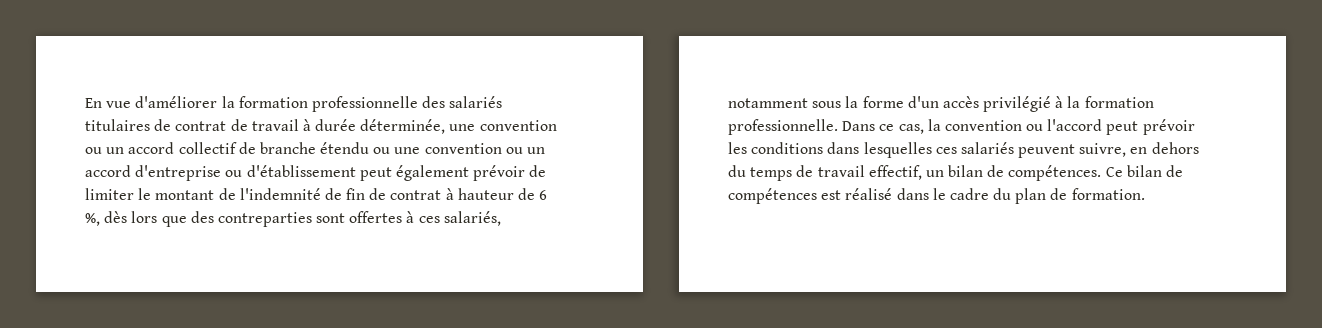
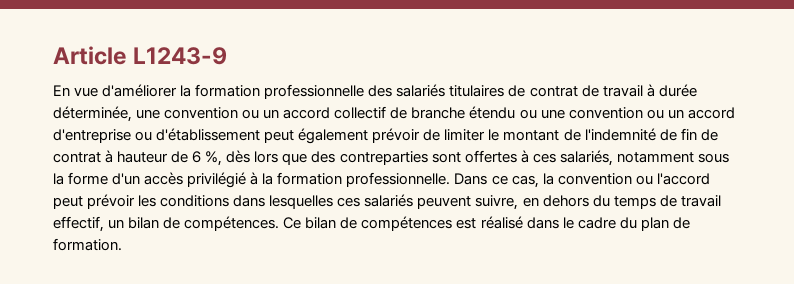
(85, 103) none -> [53,46,228,65] Article L1243-9 //

